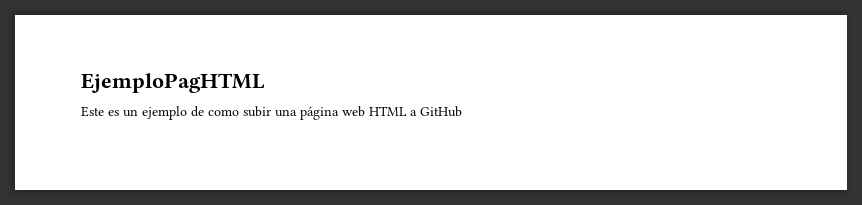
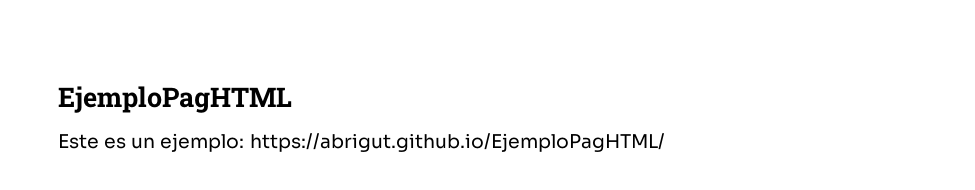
[142,106,462,120] ejemplo de como subir una página web HTML a GitHub -> [160,133,665,152] ejemplo: https://abrigut.github.io/EjemploPagHTML/

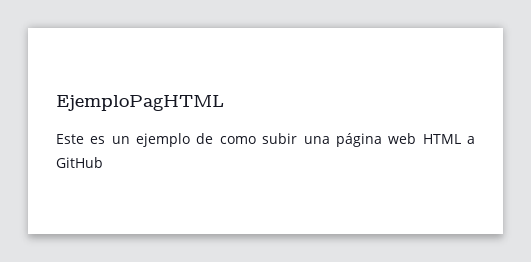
[160,133,665,152] ejemplo: https://abrigut.github.io/EjemploPagHTML/ -> [136,133,476,147] [56,157,103,168] ejemplo de como subir una página web HTML a GitHub

